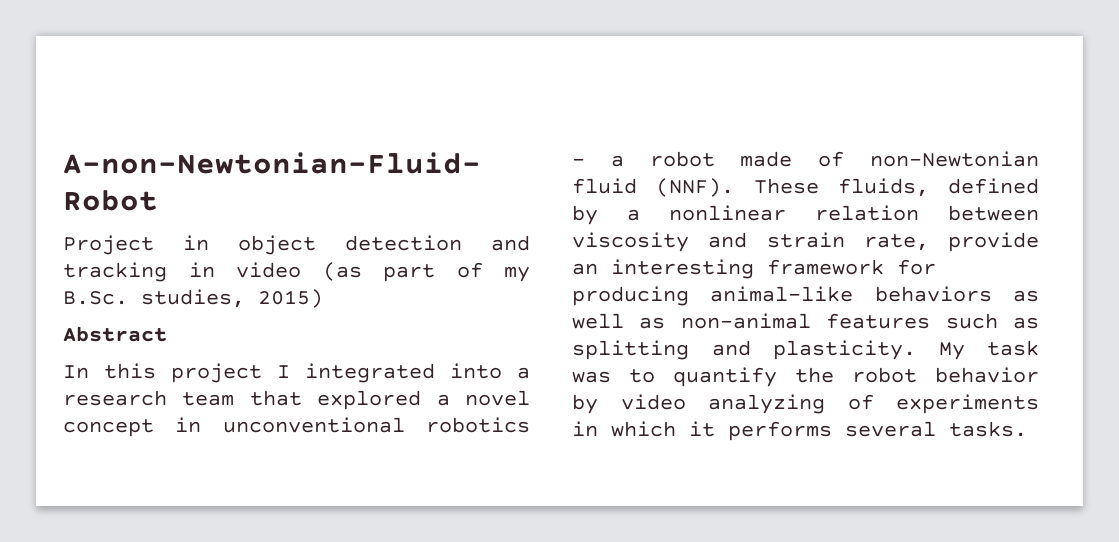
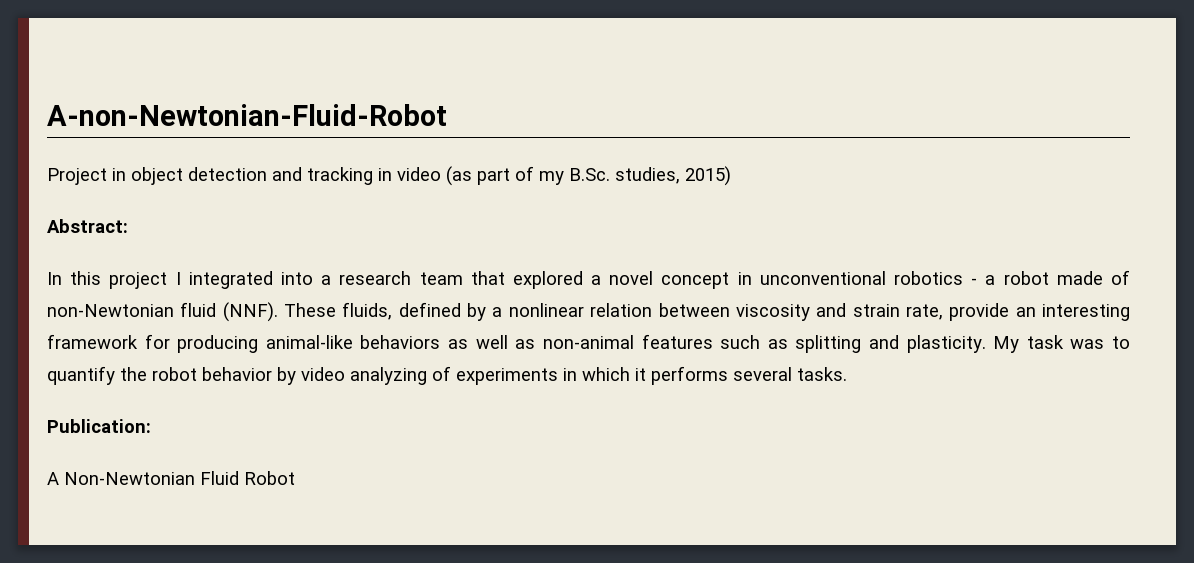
[63,326,167,342] Abstract -> [47,219,128,233] Abstract:
(1027, 429) none -> [47,419,151,433] [47,471,295,485] // Publication: // A Non-Newtonian Fluid Robot

